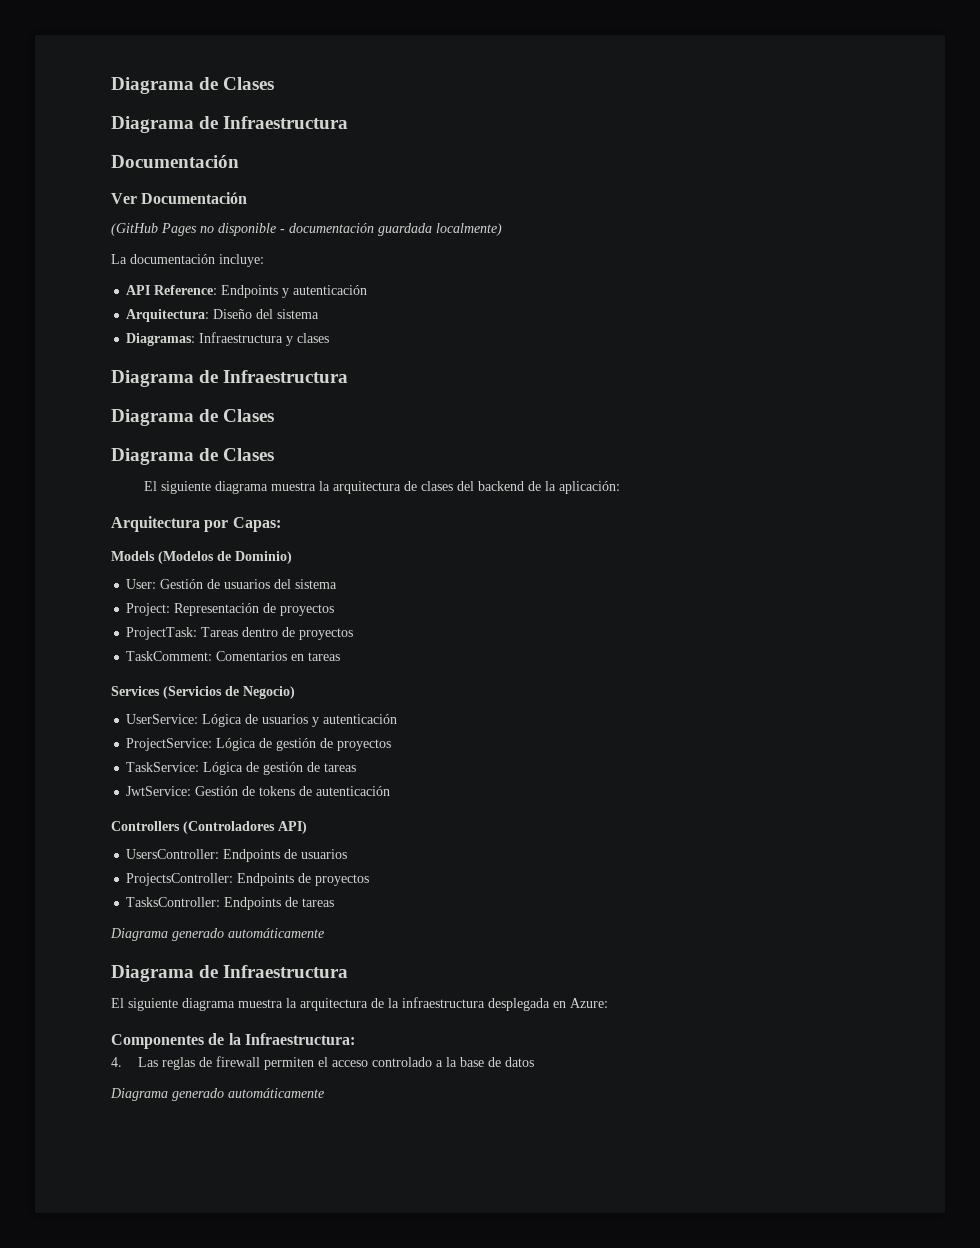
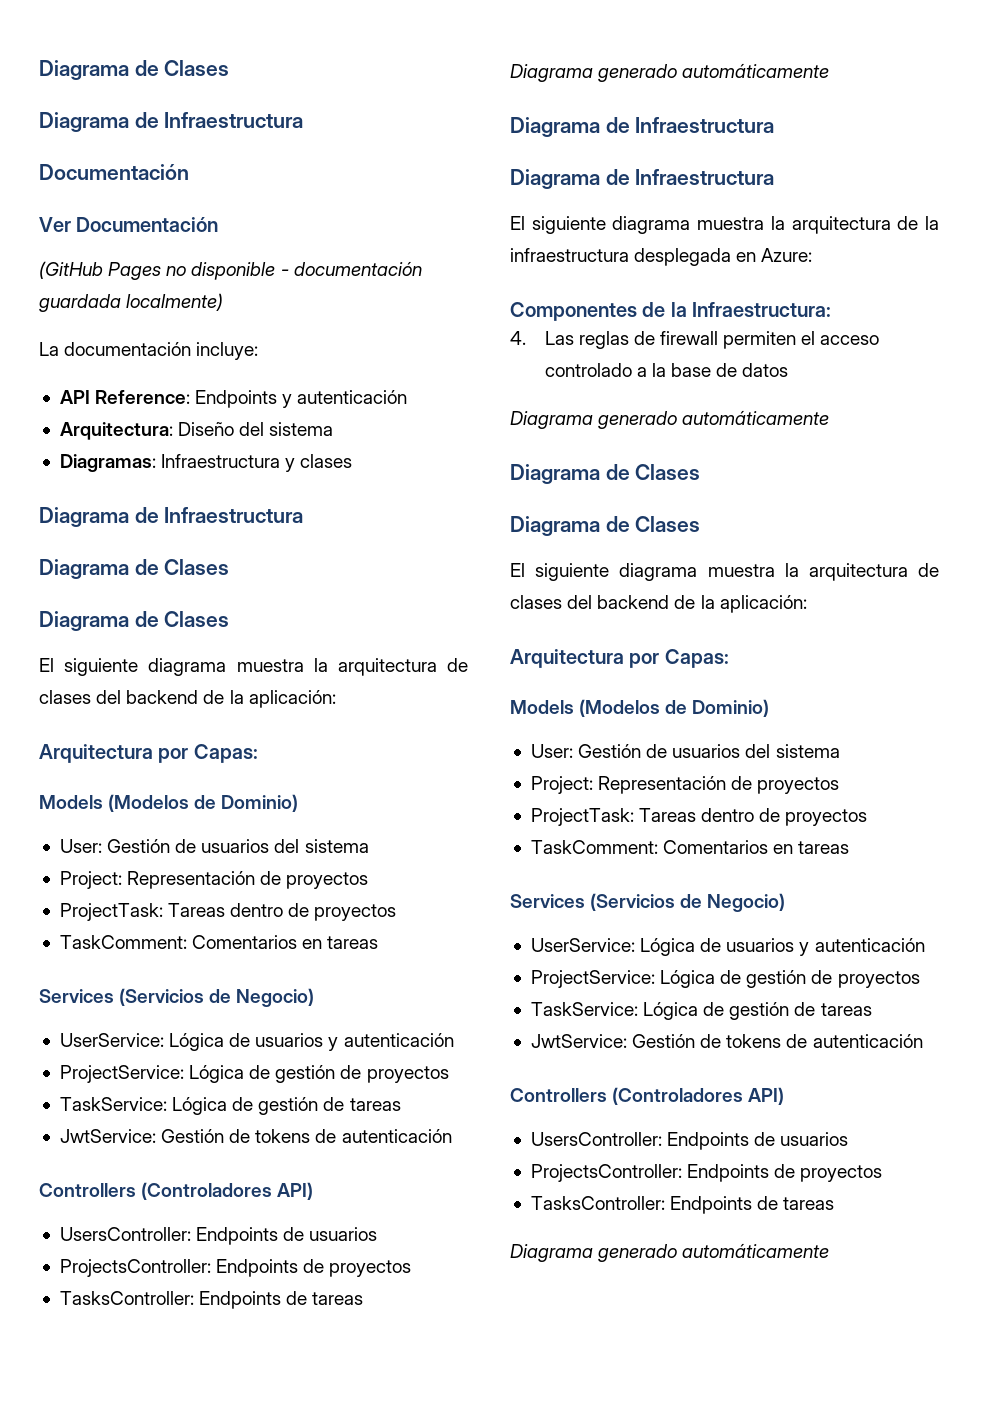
(349, 971) none -> [510,169,775,189] // Diagrama de Infraestructura
(324, 1093) none -> [510,464,701,484] [510,516,701,536] [510,563,939,581] [510,595,807,613] [510,649,729,668] [510,699,770,717] [530,744,840,758] [530,776,840,794] [530,808,868,826] [530,840,850,854] [510,893,786,912] [530,938,925,956] [530,970,920,988] [530,1002,872,1020] [530,1034,923,1048] [510,1087,785,1105] [530,1132,849,1150] [530,1164,883,1182] [530,1196,835,1214] [510,1243,830,1262] // Diagrama de Clases // Diagrama de Clases // El siguiente diagrama muestra la arquitectura de clases del backend de la aplicación: // Arquitectura por Capas: // Models (Modelos de Dominio) // User: Gestión de usuarios del sistema // Project: Representación de proyectos // ProjectTask: Tareas dentro de proyectos // TaskComment: Comentarios en tareas // Services (Servicios de Negocio) // UserService: Lógica de usuarios y autenticación // ProjectService: Lógica de gestión de proyectos // TaskService: Lógica de gestión de tareas // JwtService: Gestión de tokens de autenticación // Controllers (Controladores API) // UsersController: Endpoints de usuarios // ProjectsController: Endpoints de proyectos // TasksController: Endpoints de tareas // Diagrama generado automáticamente

